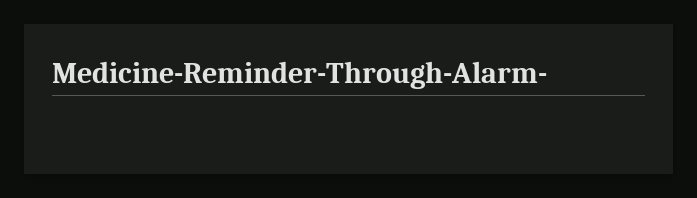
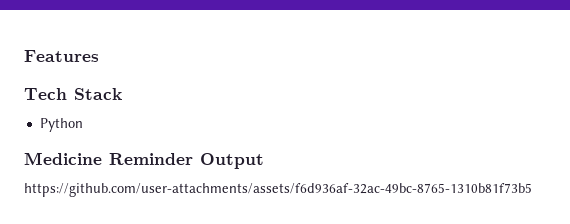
[52,61,547,89] Medicine-Reminder-Through-Alarm- -> [24,50,99,62] [24,88,122,100] [39,118,83,132] [24,152,264,169] [24,183,532,197] Features // Tech Stack // Python // Medicine Reminder Output // https://github.com/user-attachments/assets/f6d936af-32ac-49bc-8765-1310b81f73b5

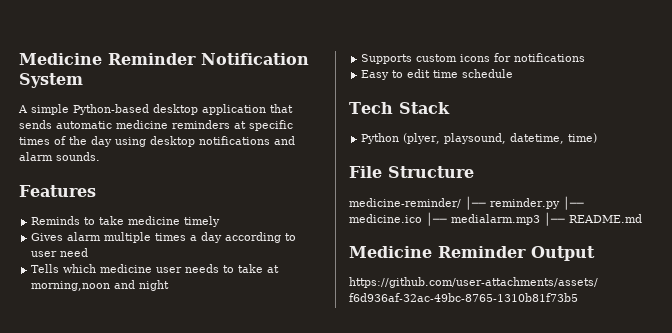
[24,50,99,62] [24,88,122,100] [39,118,83,132] Features // Tech Stack // Python -> [19,53,309,65] [19,73,83,88] [18,104,293,115] [19,120,293,131] [19,136,295,147] [19,152,100,161] [19,185,96,197] [31,216,221,227] [31,232,297,243] [31,248,89,257] [31,264,280,273] [31,280,170,291] [361,53,586,64] [361,69,514,80] [349,102,450,114] [361,133,598,144] [349,166,474,178] [349,196,584,210] [349,212,642,226] Medicine Reminder Notification System // A simple Python-based desktop application that sends automatic medicine reminders at specific times of the day using desktop notifications and alarm sounds. // Features // Reminds to take medicine timely // Gives alarm multiple times a day according to user need // Tells which medicine user needs to take at morning,noon and night // Supports custom icons for notifications // Easy to edit time schedule // Tech Stack // Python (plyer, playsound, datetime, time) // File Structure // medicine-reminder/ │── reminder.py │── medicine.ico │── medialarm.mp3 │── README.md

